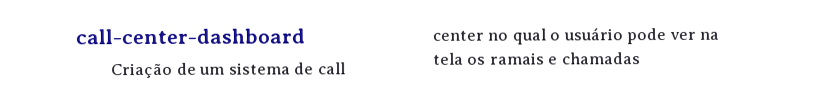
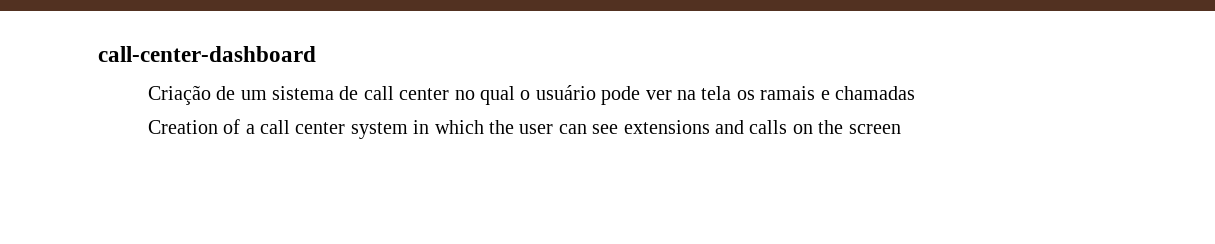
(641, 58) none -> [147,119,901,139] // Creation of a call center system in which the user can see extensions and calls on the screen

